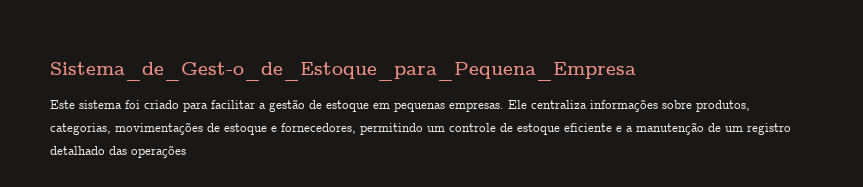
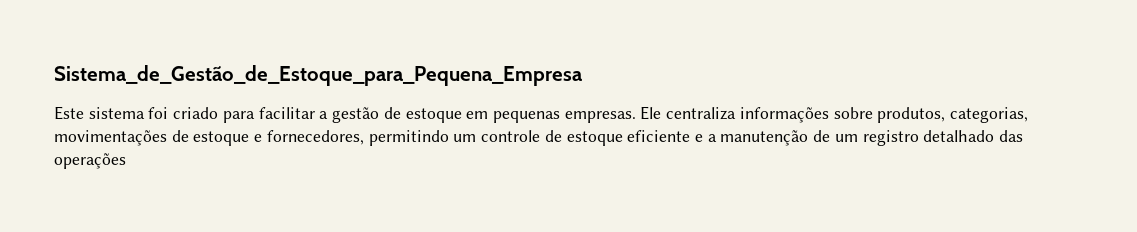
[50,62,636,81] Sistema_de_Gest-o_de_Estoque_para_Pequena_Empresa -> [54,65,582,86] Sistema_de_Gestão_de_Estoque_para_Pequena_Empresa

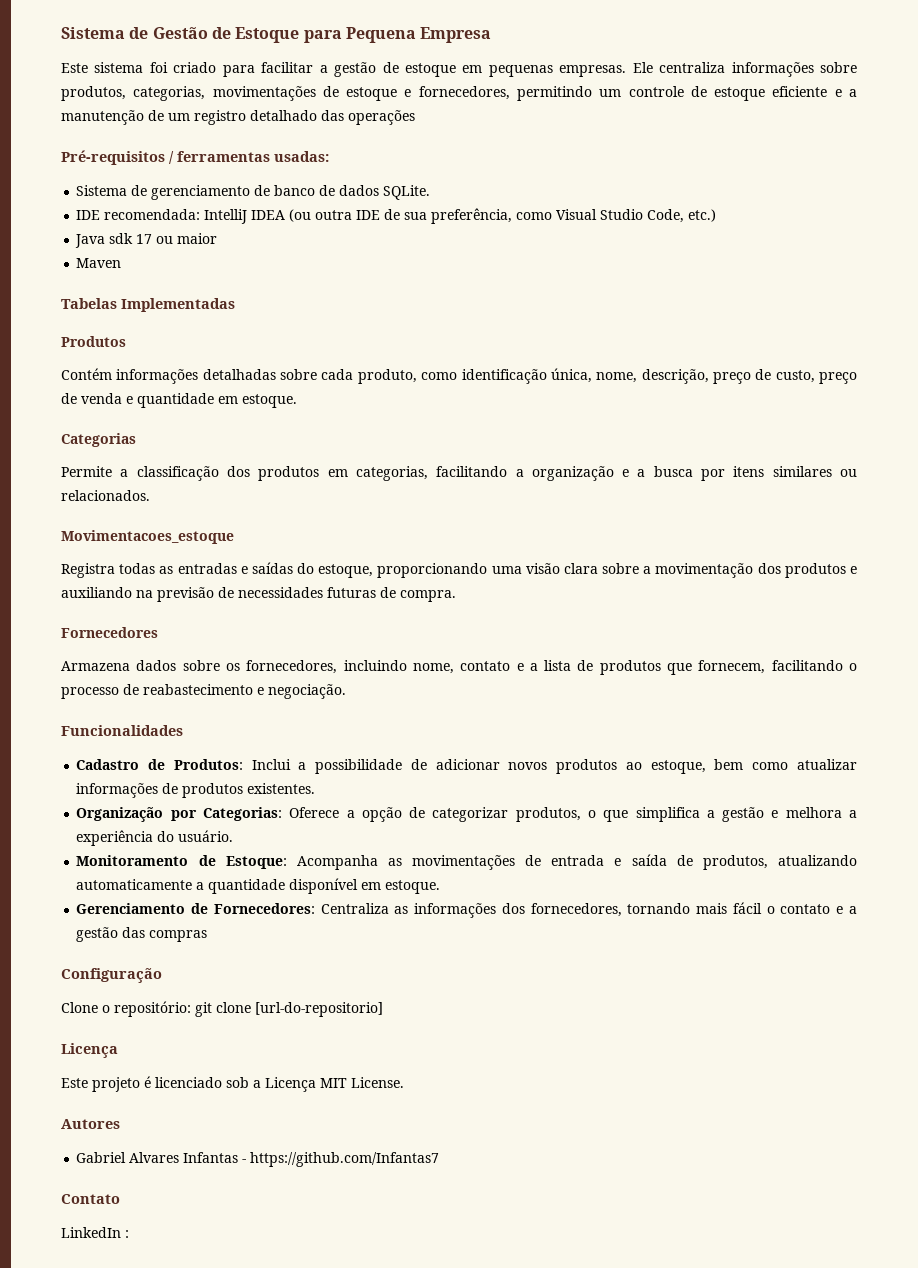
[54,65,582,86] Sistema_de_Gestão_de_Estoque_para_Pequena_Empresa -> [61,27,492,43] Sistema de Gestão de Estoque para Pequena Empresa
(126, 161) none -> [61,150,329,165] [76,185,431,200] [76,208,717,224] [75,233,218,248] [76,258,122,268] [61,298,235,312] [61,336,126,347] [61,368,857,384] [61,393,297,408] [61,433,136,447] [61,466,857,481] [61,490,150,501] [61,530,234,544] [61,562,857,578] [61,587,456,602] [61,627,158,638] [61,660,857,675] [61,684,346,699] [61,725,183,736] [76,759,858,774] [76,783,316,798] [76,807,858,822] [76,830,234,846] [76,854,857,870] [76,878,441,894] [76,902,858,918] [76,927,208,942] [61,968,162,983] [61,1001,383,1017] [61,1043,118,1058] [61,1076,404,1092] [61,1119,120,1129] [76,1152,440,1167] [61,1194,120,1204] [61,1227,129,1238] // Pré-requisitos / ferramentas usadas: // Sistema de gerenciamento de banco de dados SQLite. // IDE recomendada: IntelliJ IDEA (ou outra IDE de sua preferência, como Visual Studio Code, etc.) // Java sdk 17 ou maior // Maven // Tabelas Implementadas // Produtos // Contém informações detalhadas sobre cada produto, como identificação única, nome, descrição, preço de custo, preço de venda e quantidade em estoque. // Categorias // Permite a classificação dos produtos em categorias, facilitando a organização e a busca por itens similares ou relacionados. // Movimentacoes_estoque // Registra todas as entradas e saídas do estoque, proporcionando uma visão clara sobre a movimentação dos produtos e auxiliando na previsão de necessidades futuras de compra. // Fornecedores // Armazena dados sobre os fornecedores, incluindo nome, contato e a lista de produtos que fornecem, facilitando o processo de reabastecimento e negociação. // Funcionalidades // Cadastro de Produtos: Inclui a possibilidade de adicionar novos produtos ao estoque, bem como atualizar informações de produtos existentes. // Organização por Categorias: Oferece a opção de categorizar produtos, o que simplifica a gestão e melhora a experiência do usuário. // Monitoramento de Estoque: Acompanha as movimentações de entrada e saída de produtos, atualizando automaticamente a quantidade disponível em estoque. // Gerenciamento de Fornecedores: Centraliza as informações dos fornecedores, tornando mais fácil o contato e a gestão das compras // Configuração // Clone o repositório: git clone [url-do-repositorio] // Licença // Este projeto é licenciado sob a Licença MIT License. // Autores // Gabriel Alvares Infantas - https://github.com/Infantas7 // Contato // LinkedIn :

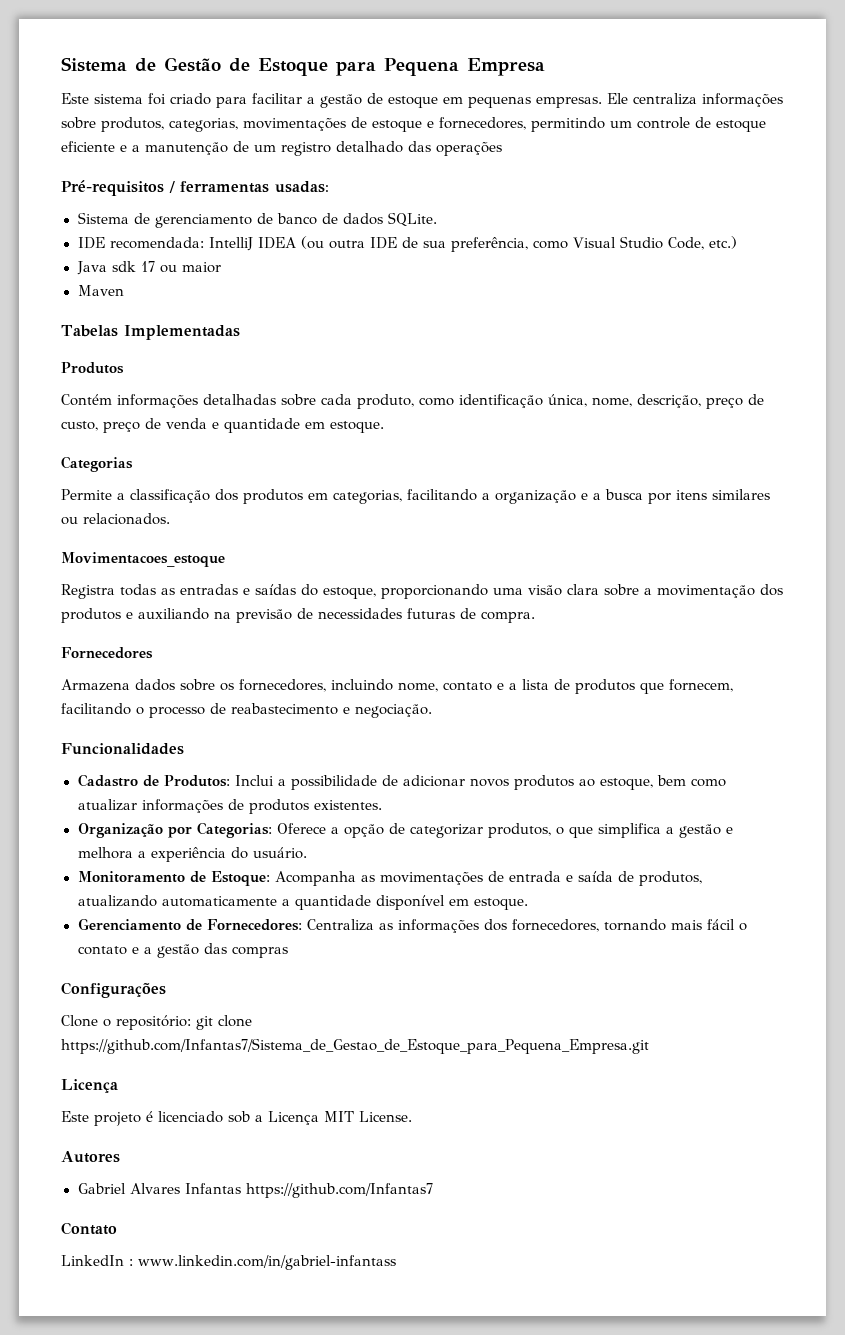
[61,968,162,983] Configuração -> [61,982,166,998] Configurações
[255,1002,383,1017] [url-do-repositorio] -> [61,1038,649,1054] https://github.com/Infantas7/Sistema_de_Gestao_de_Estoque_para_Pequena_Empresa.git
[242,1159,247,1163] - -> (241, 1188) none
(129, 1234) none -> [138,1255,396,1270] www.linkedin.com/in/gabriel-infantass

